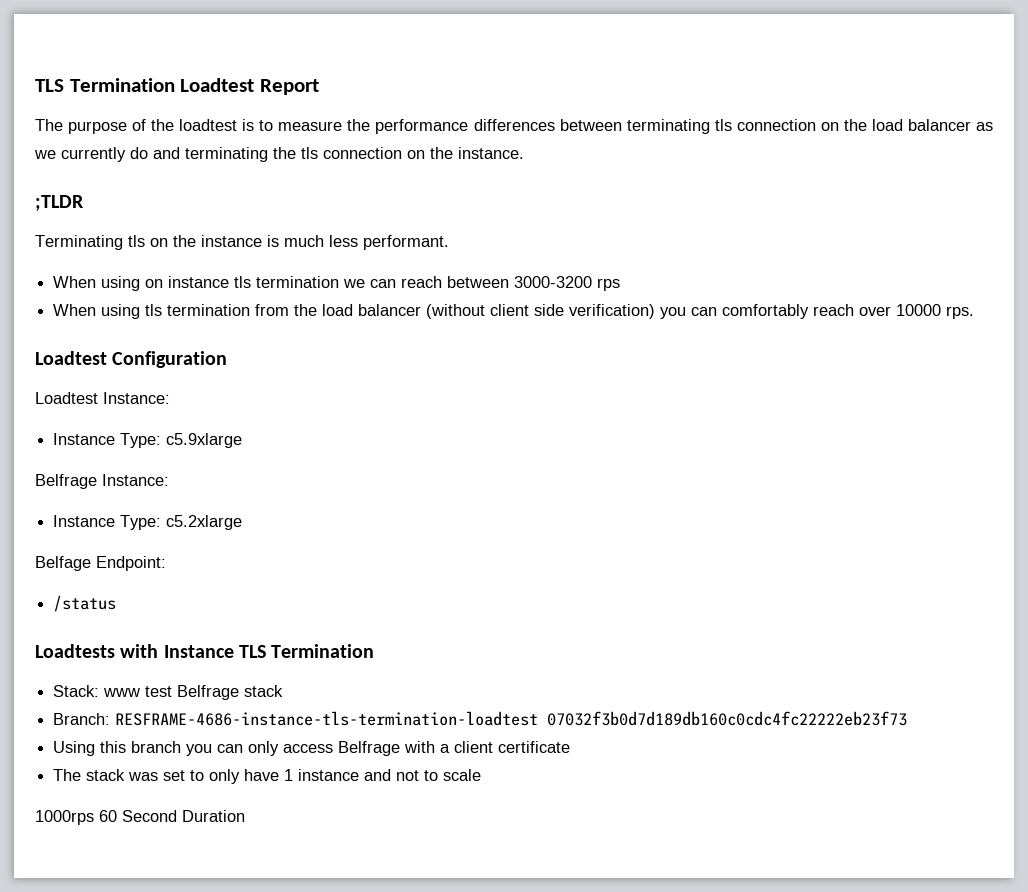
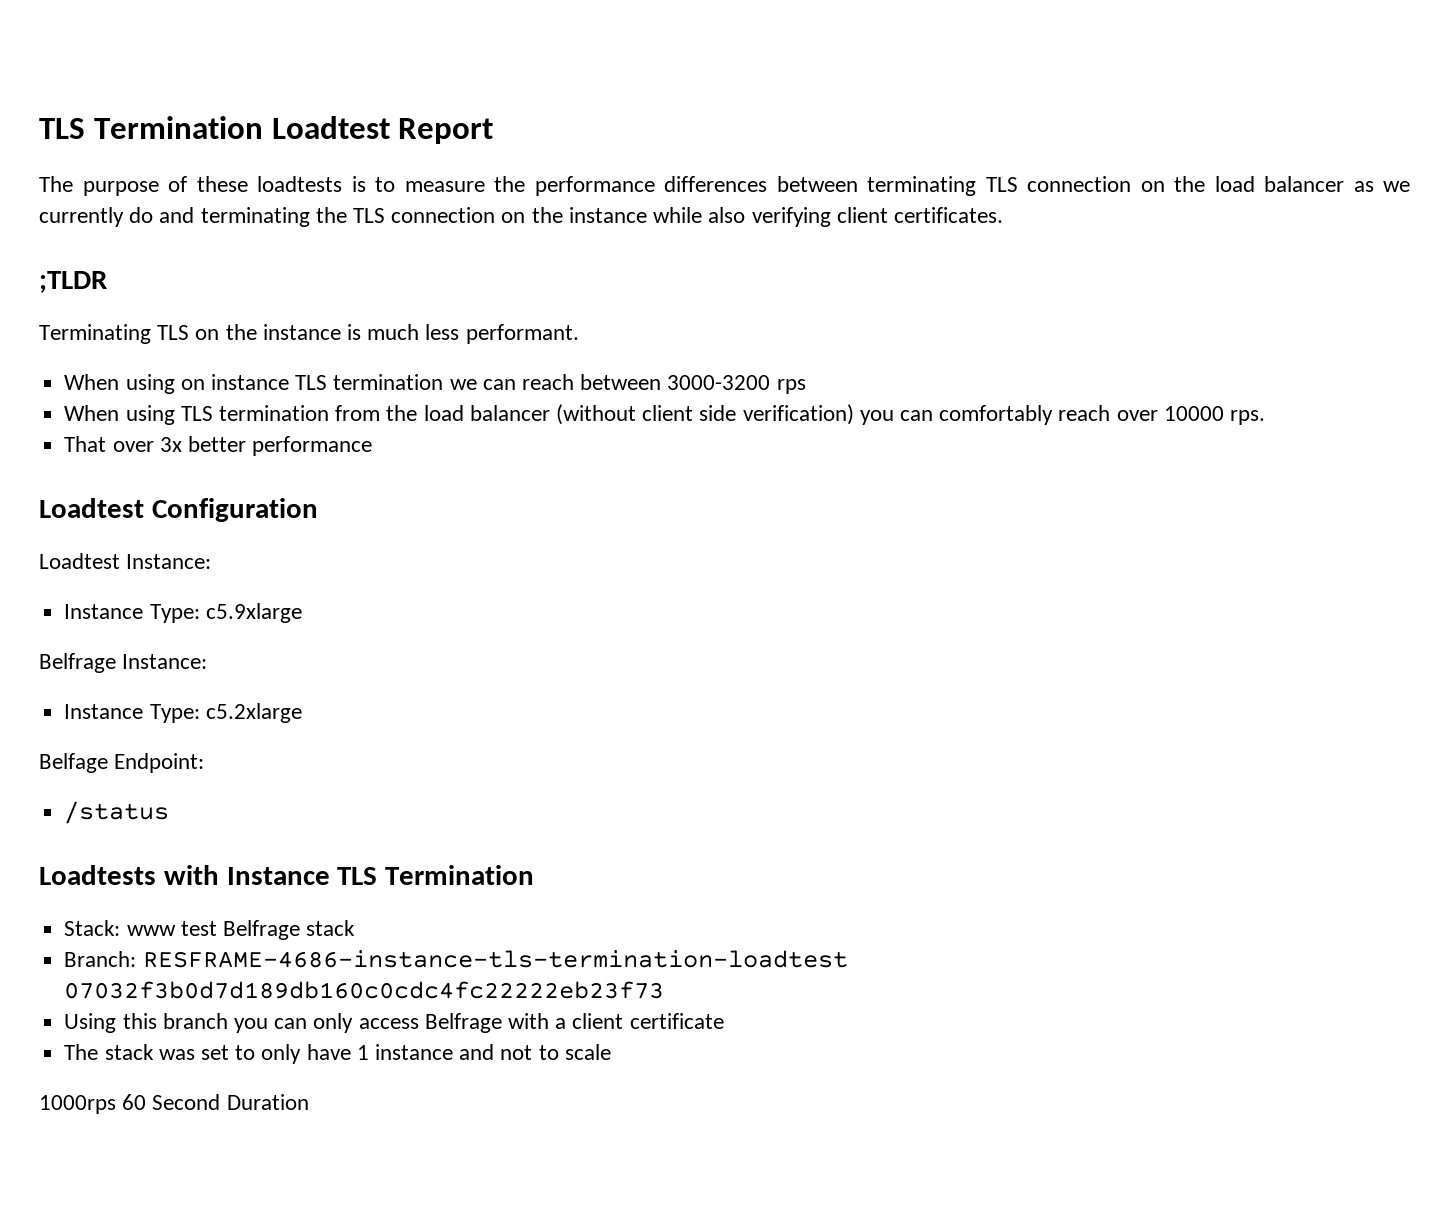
[151,119,238,131] the loadtest -> [196,176,342,192] these loadtests
[714,119,732,131] tls -> [985,177,1018,192] TLS
[301,147,524,159] tls connection on the instance. -> [353,207,1003,227] TLS connection on the instance while also verifying client certificates.
[128,235,145,247] tls -> [157,325,190,340] TLS
[234,276,252,288] tls -> [295,375,328,390] TLS
[145,304,163,316] tls -> [180,406,213,421] TLS
(975, 312) none -> [64,436,373,456] // That over 3x better performance

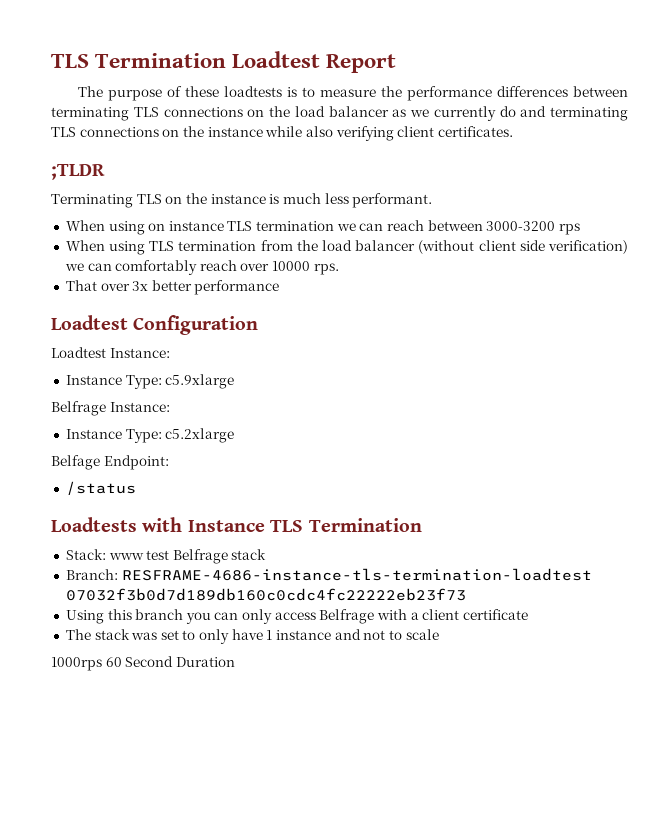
[1027,176,1131,192] connection -> [163,107,243,117] connections
[315,207,496,223] the TLS connection -> [51,127,159,137] TLS connections
[859,410,894,425] you -> [64,263,84,271] we

